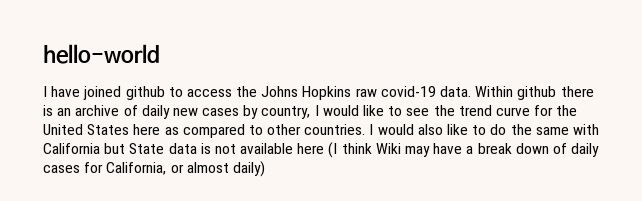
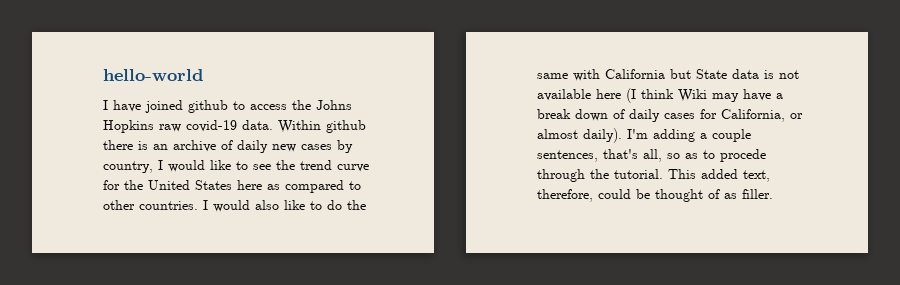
[232,161,265,177] daily) -> [583,128,751,143] [537,149,766,162] [537,169,770,182] [537,189,773,202] daily). I'm adding a couple sentences, that's all, so as to procede through the tutorial. This added text, therefore, could be thought of as filler.

